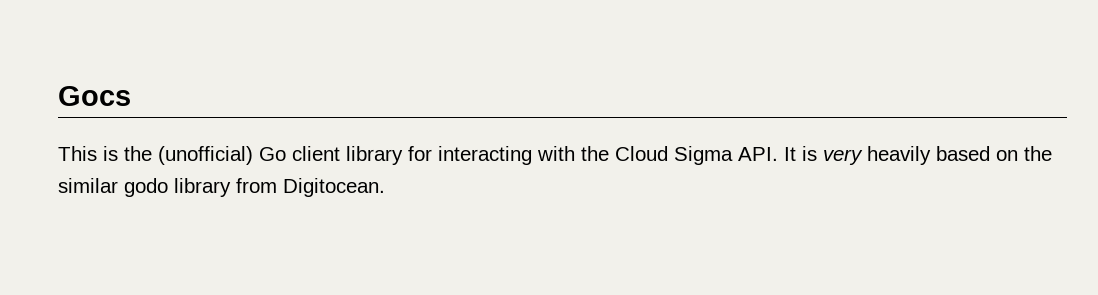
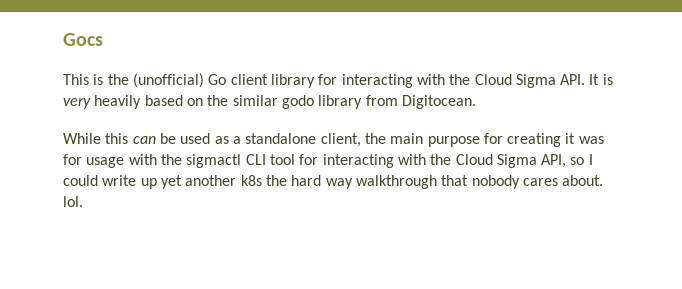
(385, 187) none -> [63,133,604,147] [63,154,593,168] [63,175,604,189] [63,196,83,207] // While this can be used as a standalone client, the main purpose for creating it was for usage with the sigmactl CLI tool for interacting with the Cloud Sigma API, so I could write up yet another k8s the hard way walkthrough that nobody cares about. lol.

